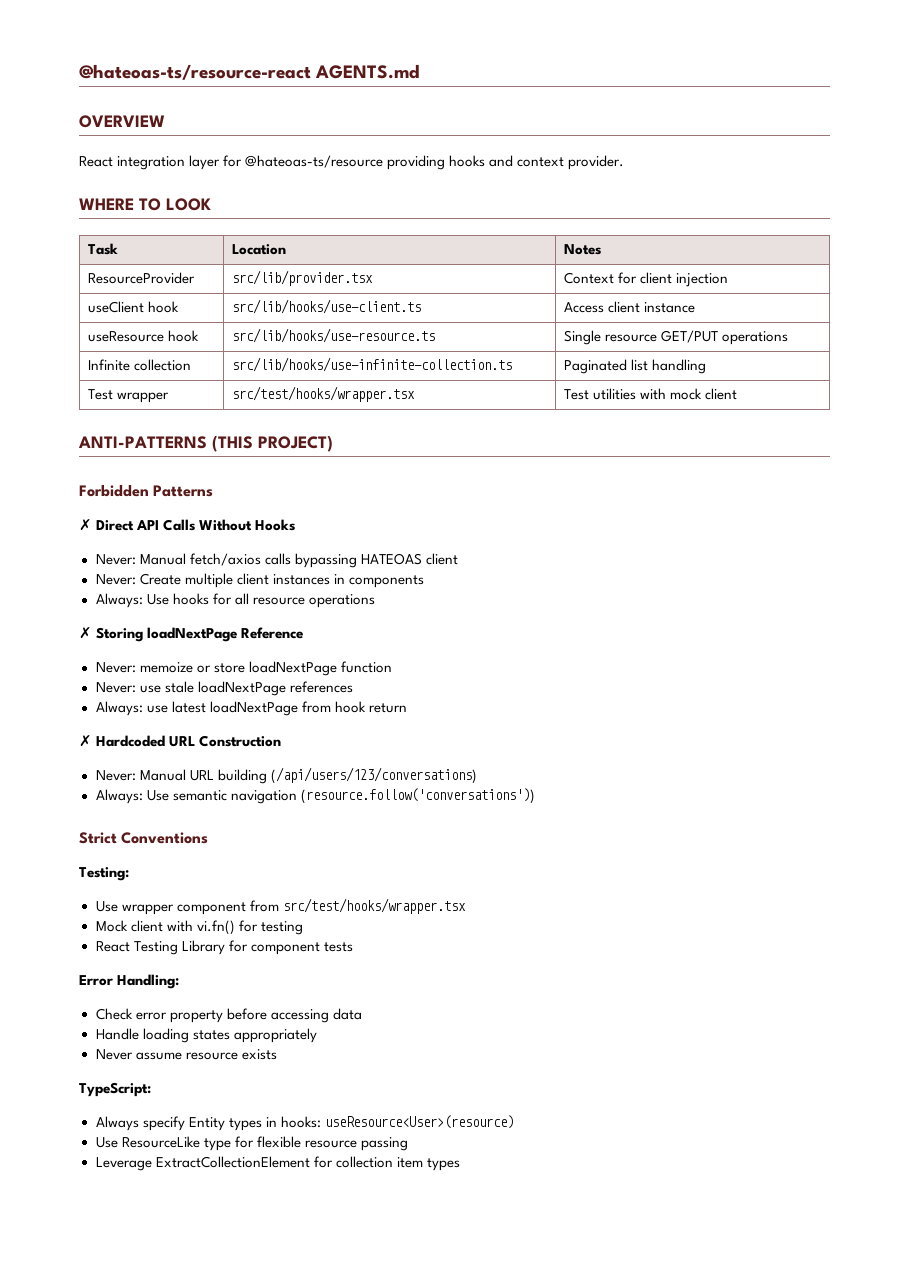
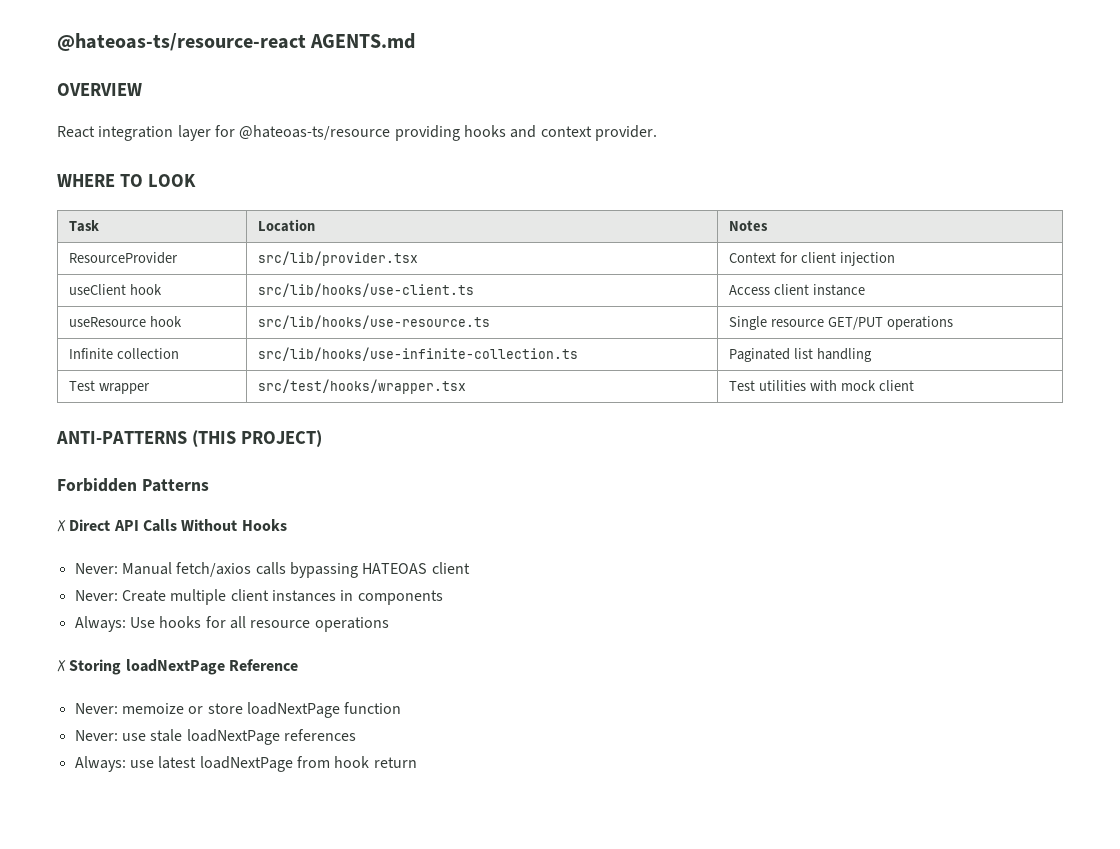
[79,735,282,747] [95,767,477,784] [95,788,535,804] [79,832,209,844] [79,867,129,881] [95,898,466,915] [95,920,303,935] [95,940,353,955] [79,974,180,989] [95,1008,362,1023] [95,1028,317,1043] [95,1049,277,1060] [79,1082,151,1097] [95,1115,514,1131] [95,1136,408,1151] [95,1156,460,1171] // ✗ Hardcoded URL Construction // Never: Manual URL building (/api/users/123/conversations) // Always: Use semantic navigation (resource.follow('conversations')) // Strict Conventions // Testing: // Use wrapper component from src/test/hooks/wrapper.tsx // Mock client with vi.fn() for testing // React Testing Library for component tests // Error Handling: // Check error property before accessing data // Handle loading states appropriately // Never assume resource exists // TypeScript: // Always specify Entity types in hooks: useResource<User>(resource) // Use ResourceLike type for flexible resource passing // Leverage ExtractCollectionElement for collection item types -> (417, 762) none

